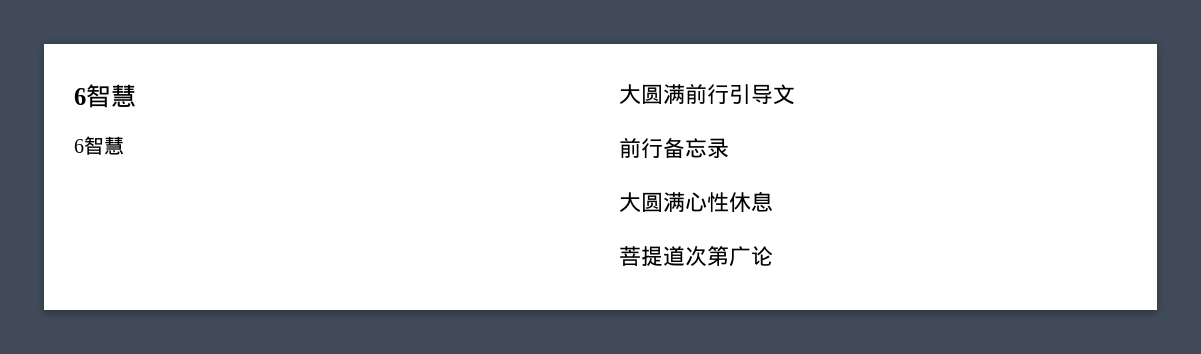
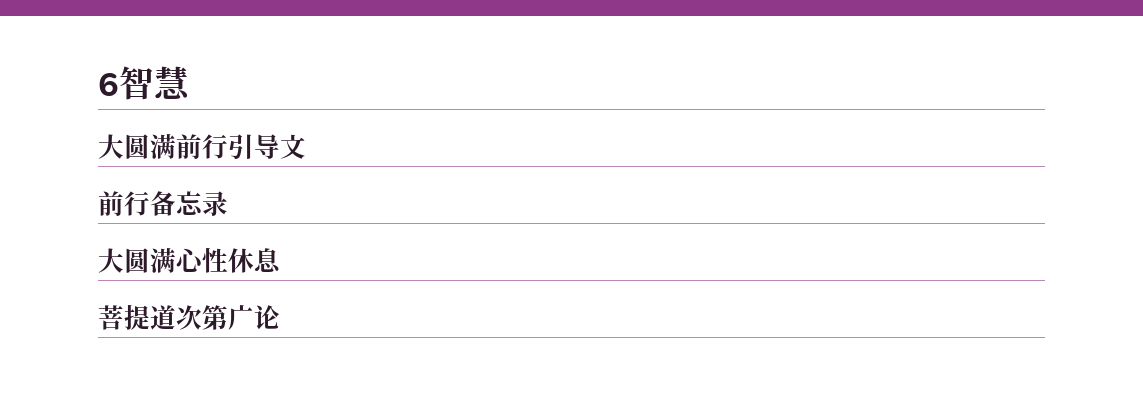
[74,84,136,108] [74,136,124,155] 6智慧 // 6智慧 -> [98,66,191,100] 6智慧

